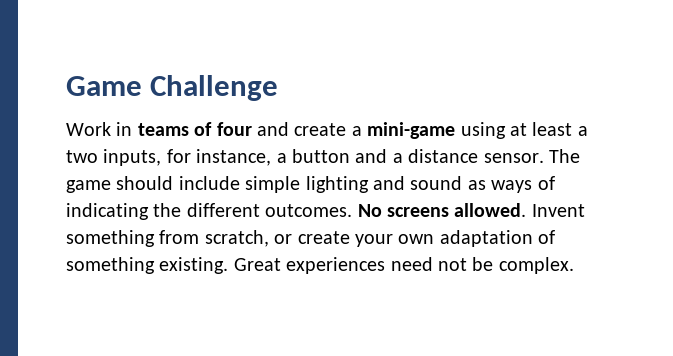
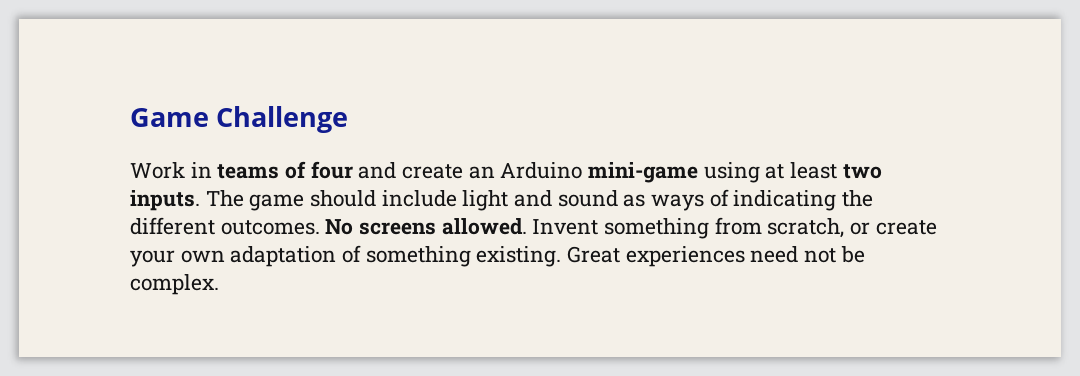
[351,126,362,136] a -> [468,162,583,179] an Arduino
[577,126,588,136] [66,149,544,166] a two inputs, for instance, a button and a distance sensor. -> [842,164,882,179] [130,190,200,211] two inputs.
[245,176,369,193] simple lighting -> [462,190,509,211] light

